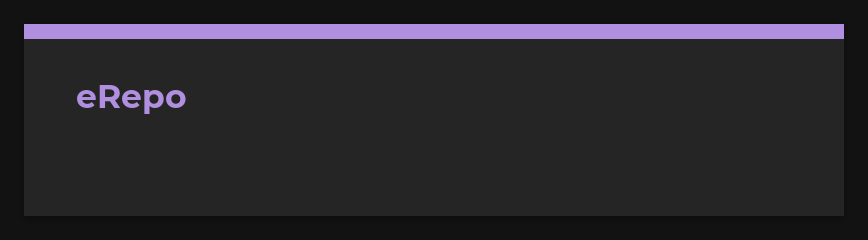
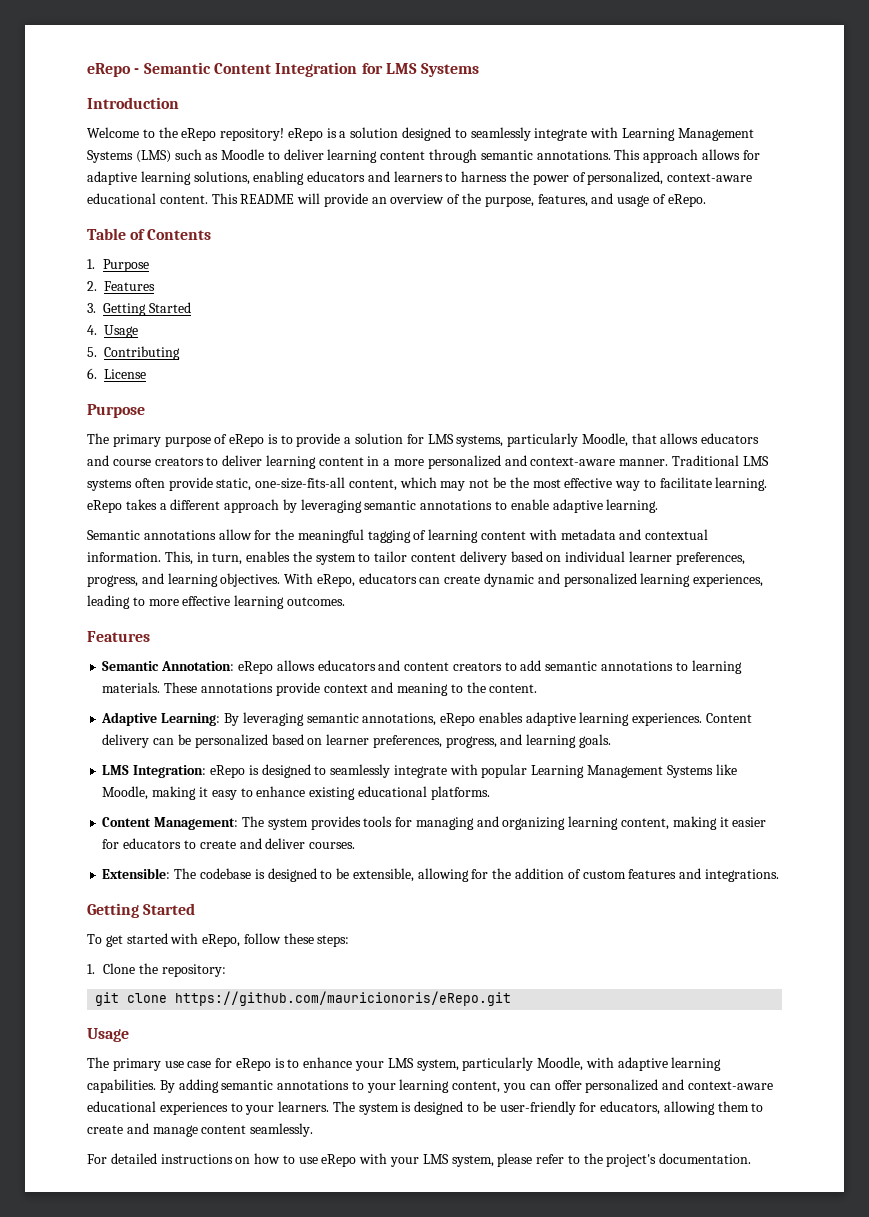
[76,85,187,114] eRepo -> [87,62,480,77] [87,97,179,109] [87,127,754,141] [87,149,760,163] [87,171,753,185] [87,193,706,207] [87,228,212,240] [87,259,150,272] [87,281,155,291] [87,302,192,316] [87,325,138,338] [87,346,180,360] [87,368,146,379] [87,404,145,418] [87,433,760,447] [87,455,769,469] [87,477,768,491] [87,499,659,513] [87,529,709,543] [87,551,745,565] [87,573,764,587] [87,595,345,609] [87,631,150,642] [102,660,742,674] [102,682,538,696] [101,712,752,726] [102,734,611,748] [102,764,737,778] [102,786,490,800] [102,816,767,830] [102,838,356,849] [102,868,779,882] [87,903,196,918] [87,933,350,947] [87,963,226,977] [95,991,512,1006] [87,1028,129,1042] [87,1057,722,1071] [87,1079,773,1093] [87,1101,764,1115] [87,1123,314,1137] [87,1153,752,1167] eRepo - Semantic Content Integration for LMS Systems // Introduction // Welcome to the eRepo repository! eRepo is a solution designed to seamlessly integrate with Learning Management Systems (LMS) such as Moodle to deliver learning content through semantic annotations. This approach allows for adaptive learning solutions, enabling educators and learners to harness the power of personalized, context-aware educational content. This README will provide an overview of the purpose, features, and usage of eRepo. // Table of Contents // 1. Purpose // 2. Features // 3. Getting Started // 4. Usage // 5. Contributing // 6. License // Purpose // The primary purpose of eRepo is to provide a solution for LMS systems, particularly Moodle, that allows educators and course creators to deliver learning content in a more personalized and context-aware manner. Traditional LMS systems often provide static, one-size-fits-all content, which may not be the most effective way to facilitate learning. eRepo takes a different approach by leveraging semantic annotations to enable adaptive learning. // Semantic annotations allow for the meaningful tagging of learning content with metadata and contextual information. This, in turn, enables the system to tailor content delivery based on individual learner preferences, progress, and learning objectives. With eRepo, educators can create dynamic and personalized learning experiences, leading to more effective learning outcomes. // Features // Semantic Annotation: eRepo allows educators and content creators to add semantic annotations to learning materials. These annotations provide context and meaning to the content. // Adaptive Learning: By leveraging semantic annotations, eRepo enables adaptive learning experiences. Content delivery can be personalized based on learner preferences, progress, and learning goals. // LMS Integration: eRepo is designed to seamlessly integrate with popular Learning Management Systems like Moodle, making it easy to enhance existing educational platforms. // Content Management: The system provides tools for managing and organizing learning content, making it easier for educators to create and deliver courses. // Extensible: The codebase is designed to be extensible, allowing for the addition of custom features and integrations. // Getting Started // To get started with eRepo, follow these steps: // 1. Clone the repository: // git clone https://github.com/mauricionoris/eRepo.git // Usage // The primary use case for eRepo is to enhance your LMS system, particularly Moodle, with adaptive learning capabilities. By adding semantic annotations to your learning content, you can offer personalized and context-aware educational experiences to your learners. The system is designed to be user-friendly for educators, allowing them to create and manage content seamlessly. // For detailed instructions on how to use eRepo with your LMS system, please refer to the project's documentation.

